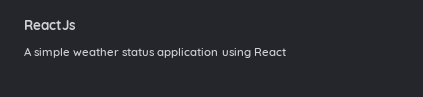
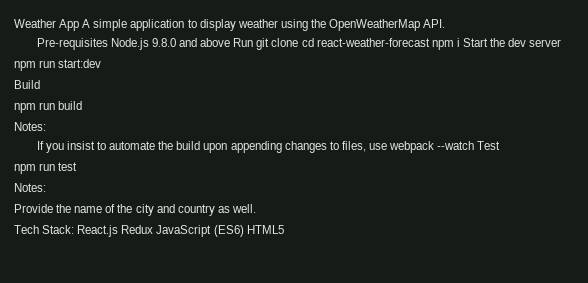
[24,20,76,30] [24,47,286,58] ReactJs // A simple weather status application using React -> [14,19,446,31] [36,38,562,50] [14,59,102,71] [14,80,40,89] [14,101,83,113] [14,122,46,131] [36,141,501,153] [14,162,78,174] [14,183,46,192] [14,204,256,216] [14,225,284,237] Weather App A simple application to display weather using the OpenWeatherMap API. // Pre-requisites Node.js 9.8.0 and above Run git clone cd react-weather-forecast npm i Start the dev server // npm run start:dev // Build // npm run build // Notes: // If you insist to automate the build upon appending changes to files, use webpack --watch Test // npm run test // Notes: // Provide the name of the city and country as well. // Tech Stack: React.js Redux JavaScript (ES6) HTML5

